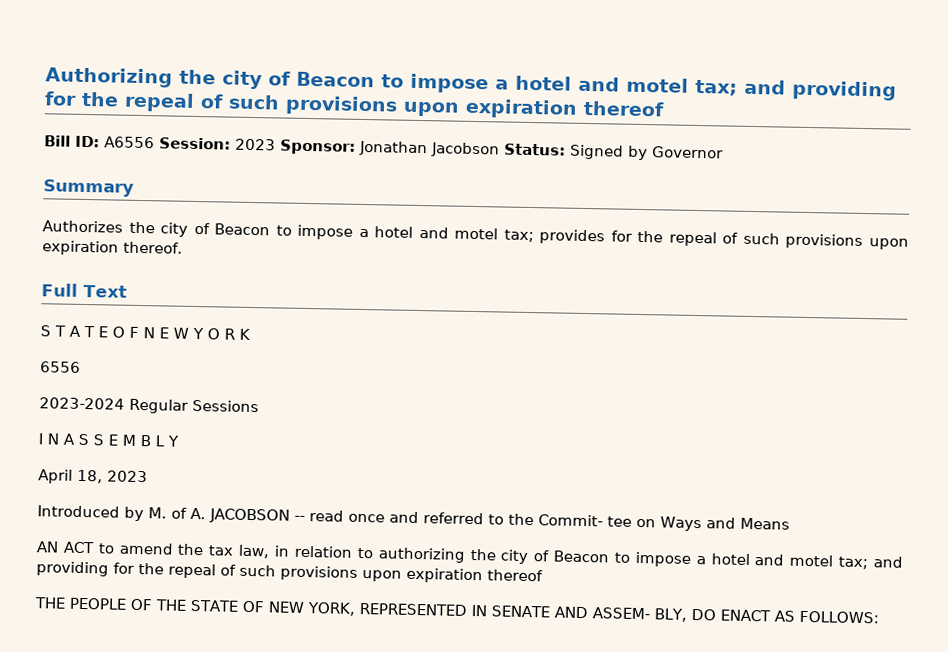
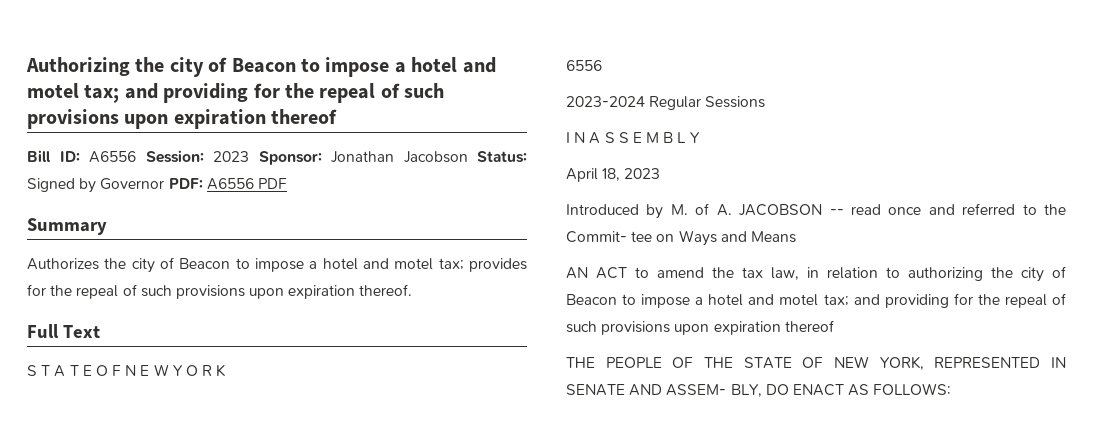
(724, 152) none -> [168,178,287,190] PDF: A6556 PDF

